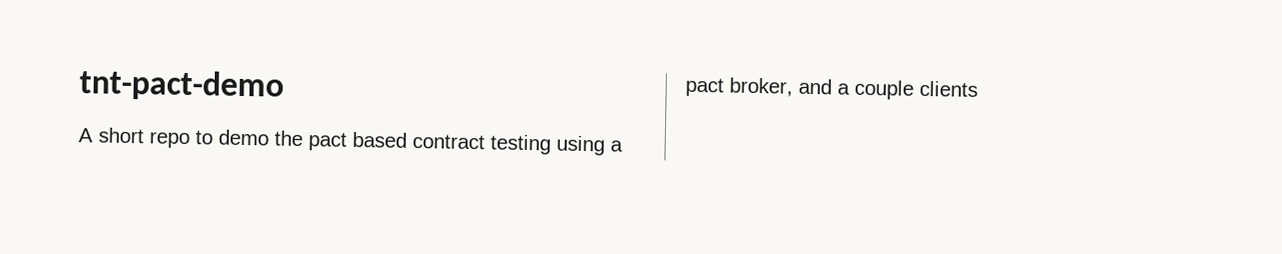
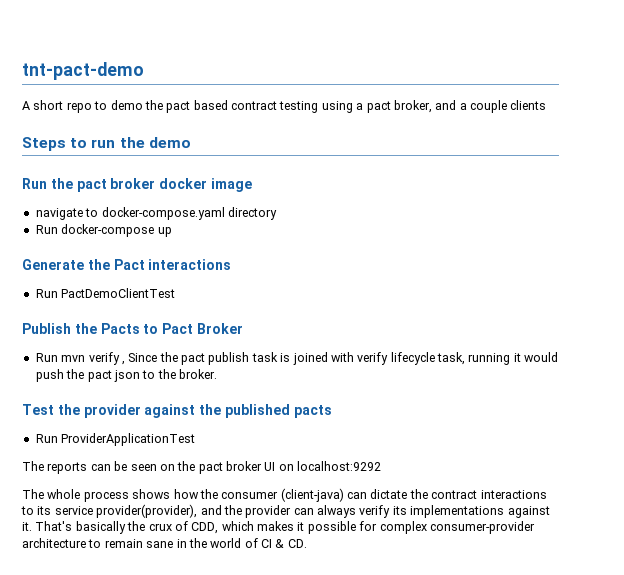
(978, 88) none -> [22,137,191,151] [22,178,252,192] [35,207,277,220] [35,224,172,237] [22,259,232,270] [35,288,176,298] [22,323,243,334] [35,352,559,365] [35,369,217,382] [22,404,332,418] [35,433,196,446] [22,461,382,474] [22,488,547,502] [21,504,550,518] [22,521,535,534] [22,538,307,548] // Steps to run the demo // Run the pact broker docker image // navigate to docker-compose.yaml directory // Run docker-compose up // Generate the Pact interactions // Run PactDemoClientTest // Publish the Pacts to Pact Broker // Run mvn verify , Since the pact publish task is joined with verify lifecycle task, running it would push the pact json to the broker. // Test the provider against the published pacts // Run ProviderApplicationTest // The reports can be seen on the pact broker UI on localhost:9292 // The whole process shows how the consumer (client-java) can dictate the contract interactions to its service provider(provider), and the provider can always verify its implementations against it. That's basically the crux of CDD, which makes it possible for complex consumer-provider architecture to remain sane in the world of CI & CD.

